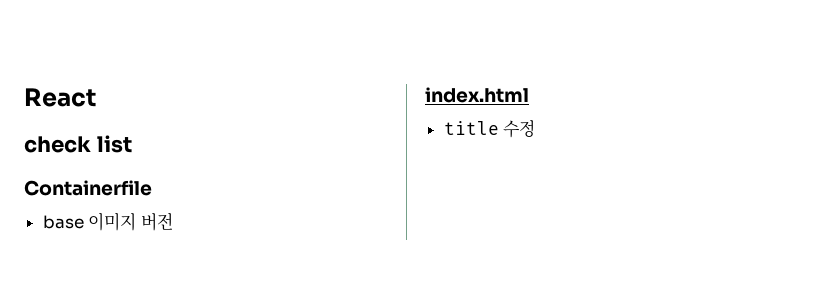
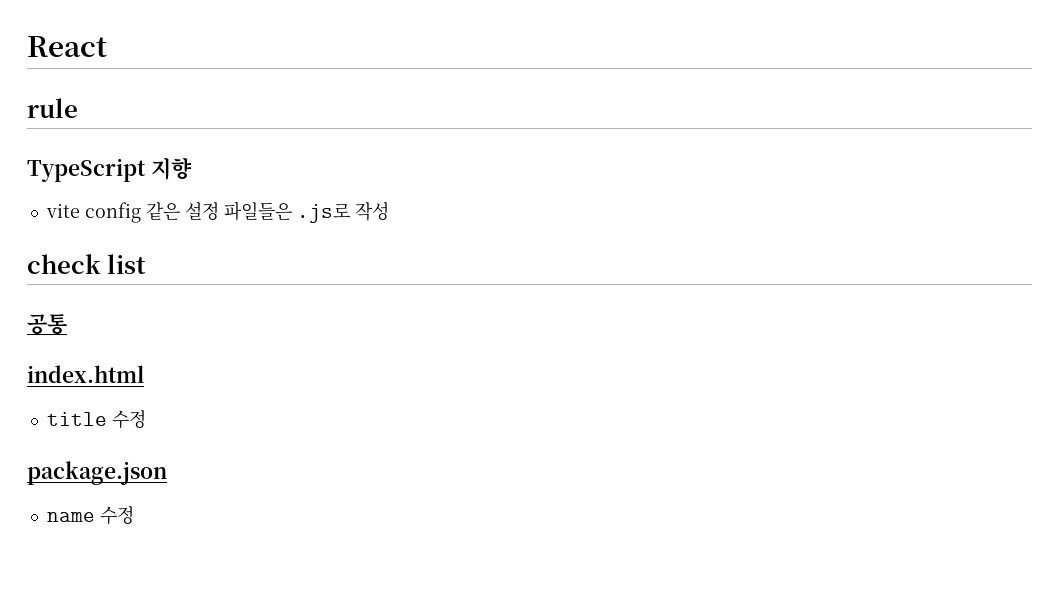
[24,135,132,153] [24,180,152,196] [42,212,173,231] check list // Containerfile // base 이미지 버전 -> [27,98,78,118] [27,157,192,182] [45,201,389,223] [27,254,147,274] [27,314,67,334] rule // TypeScript 지향 // vite config 같은 설정 파일들은 .js로 작성 // check list // 공통
(536, 129) none -> [27,461,167,485] [46,506,134,525] // package.json // name 수정

